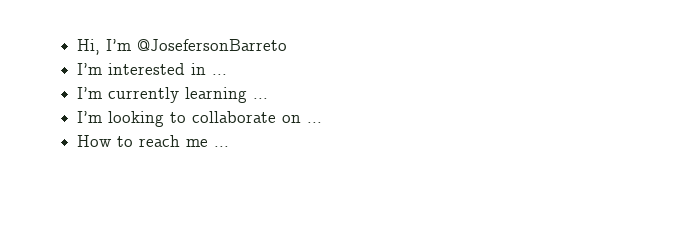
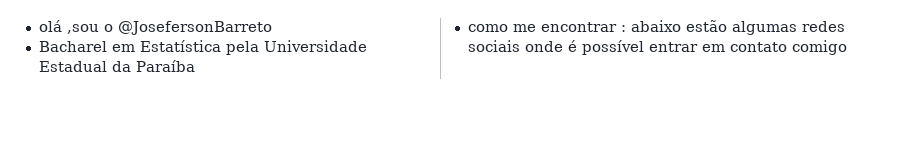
[77,39,288,55] [77,63,228,75] [77,87,269,103] [77,111,323,127] [77,135,230,147] Hi, I’m @JosefersonBarreto // I’m interested in ... // I’m currently learning ... // I’m looking to collaborate on ... // How to reach me ... -> [38,20,272,35] [38,40,367,55] [38,60,195,72] [467,20,845,35] [467,40,847,55] olá ,sou o @JosefersonBarreto // Bacharel em Estatística pela Universidade Estadual da Paraíba // como me encontrar : abaixo estão algumas redes sociais onde é possível entrar em contato comigo

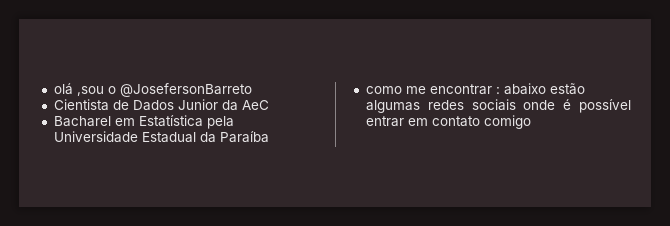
(272, 28) none -> [53,99,269,111] // Cientista de Dados Junior da AeC

